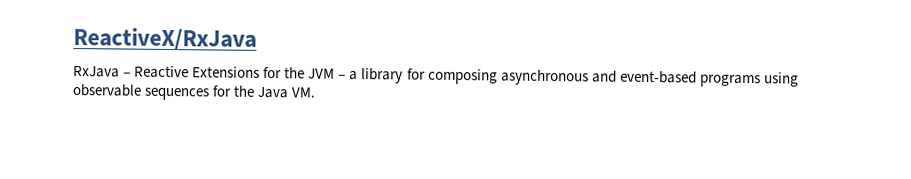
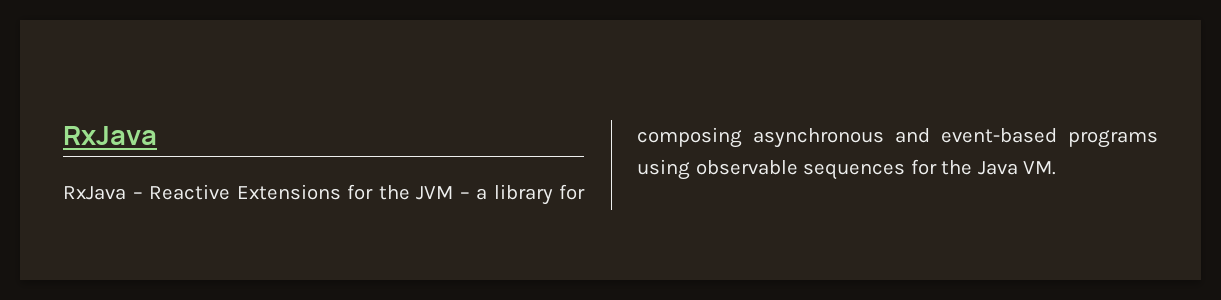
[73,26,257,51] ReactiveX/RxJava -> [63,126,157,145] RxJava

